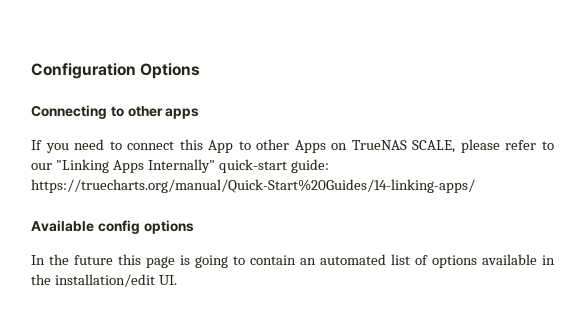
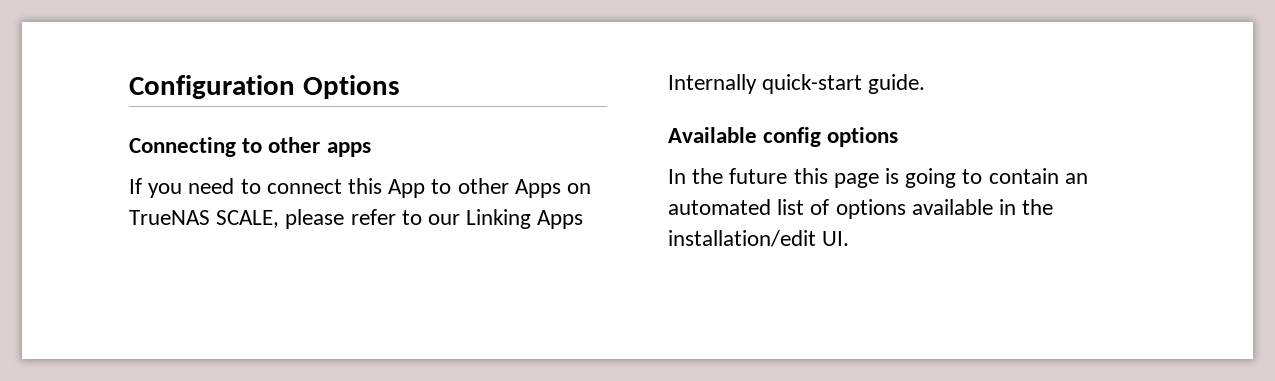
[55,159,329,173] [31,179,475,193] "Linking Apps Internally" quick-start guide: https://truecharts.org/manual/Quick-Start%20Guides/14-linking-apps/ -> [466,209,584,229] [668,74,926,94] Linking Apps Internally quick-start guide.

